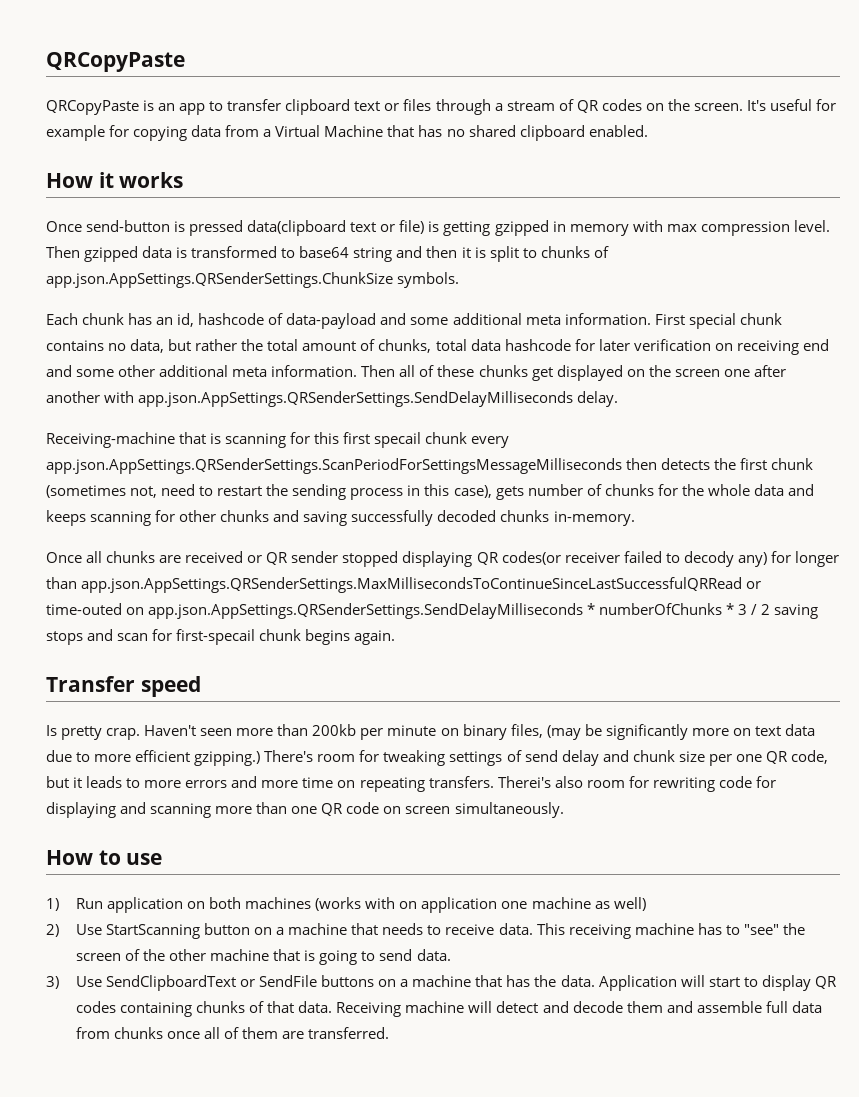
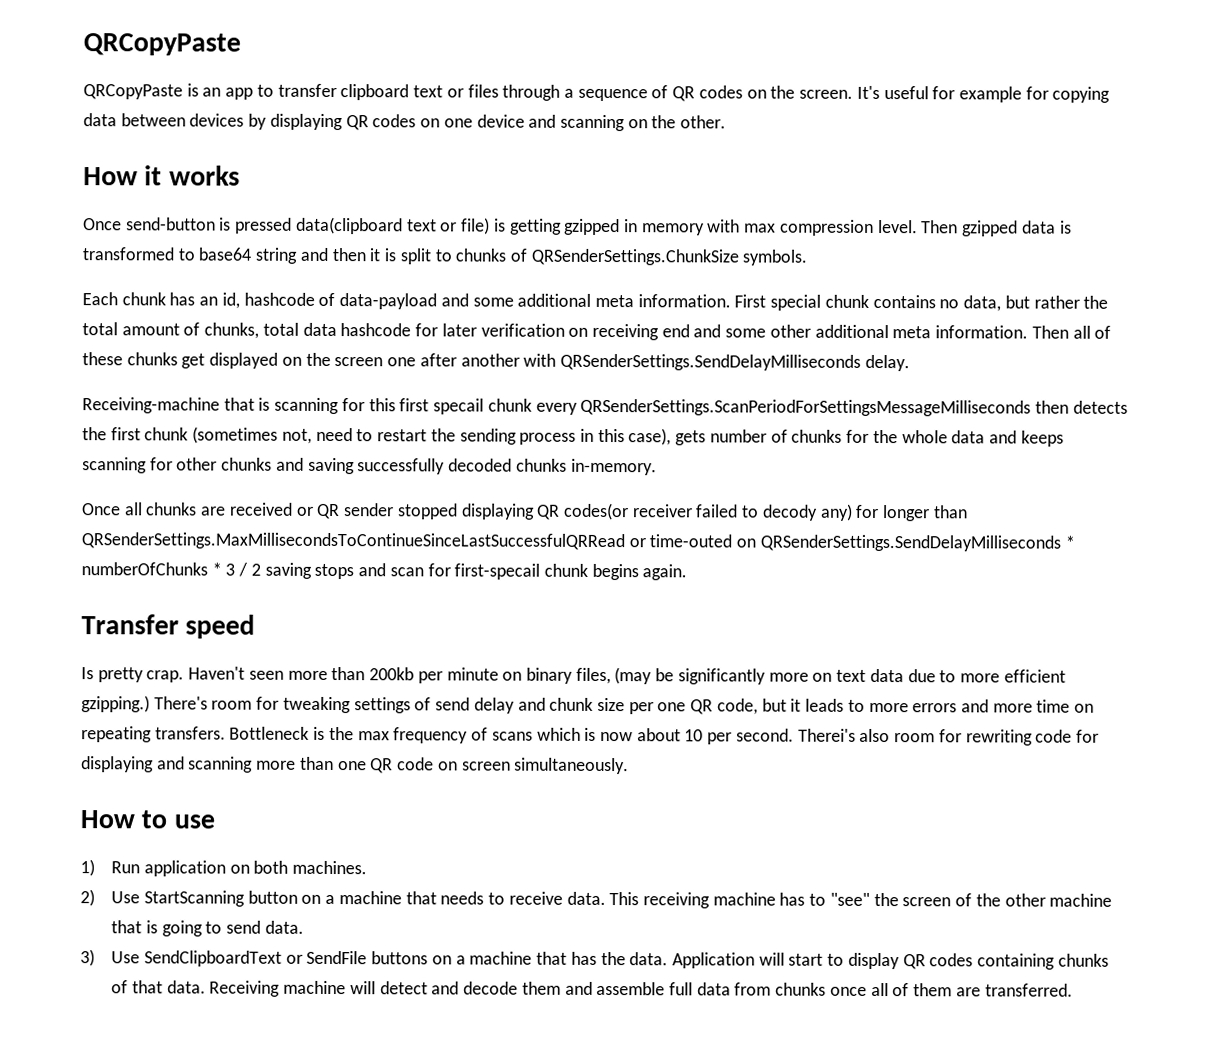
[506,101,555,111] stream -> [577,88,648,102] sequence
[225,125,648,141] from a Virtual Machine that has no shared clipboard enabled. -> [120,113,727,132] between devices by displaying QR codes on one device and scanning on the other.
[46,272,393,288] app.json.AppSettings.QRSenderSettings.ChunkSize -> [530,248,739,266] QRSenderSettings.ChunkSize
[138,391,574,407] app.json.AppSettings.QRSenderSettings.SendDelayMilliseconds -> [559,353,861,371] QRSenderSettings.SendDelayMilliseconds
[46,458,622,474] app.json.AppSettings.QRSenderSettings.ScanPeriodForSettingsMessageMilliseconds -> [580,398,1032,417] QRSenderSettings.ScanPeriodForSettingsMessageMilliseconds
[81,577,743,593] app.json.AppSettings.QRSenderSettings.MaxMillisecondsToContinueSinceLastSuccessfulQRRead -> [81,532,625,551] QRSenderSettings.MaxMillisecondsToContinueSinceLastSuccessfulQRRead
[148,603,584,619] app.json.AppSettings.QRSenderSettings.SendDelayMilliseconds -> [759,534,1061,552] QRSenderSettings.SendDelayMilliseconds
(494, 782) none -> [229,726,794,745] Bottleneck is the max frequency of scans which is now about 10 per second.
[245,897,646,913] machines (works with on application one machine as well) -> [292,860,368,875] machines.

